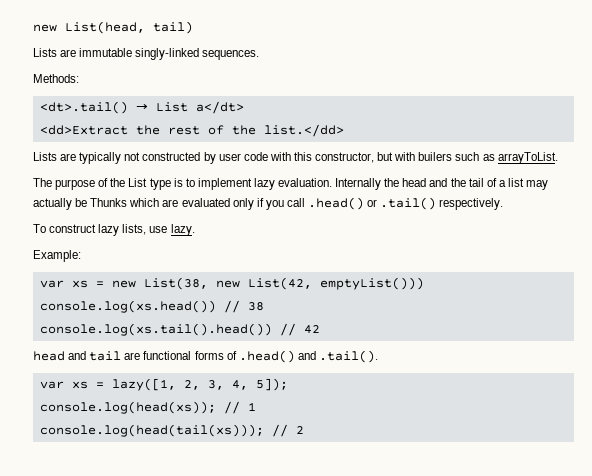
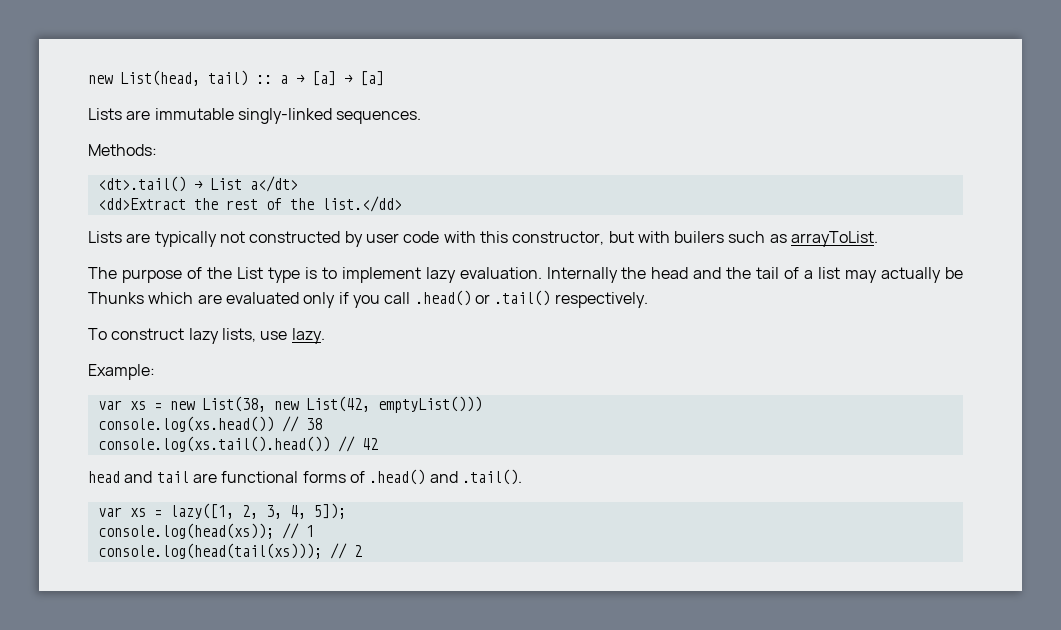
(193, 27) none -> [256,71,384,86] :: a → [a] → [a]

